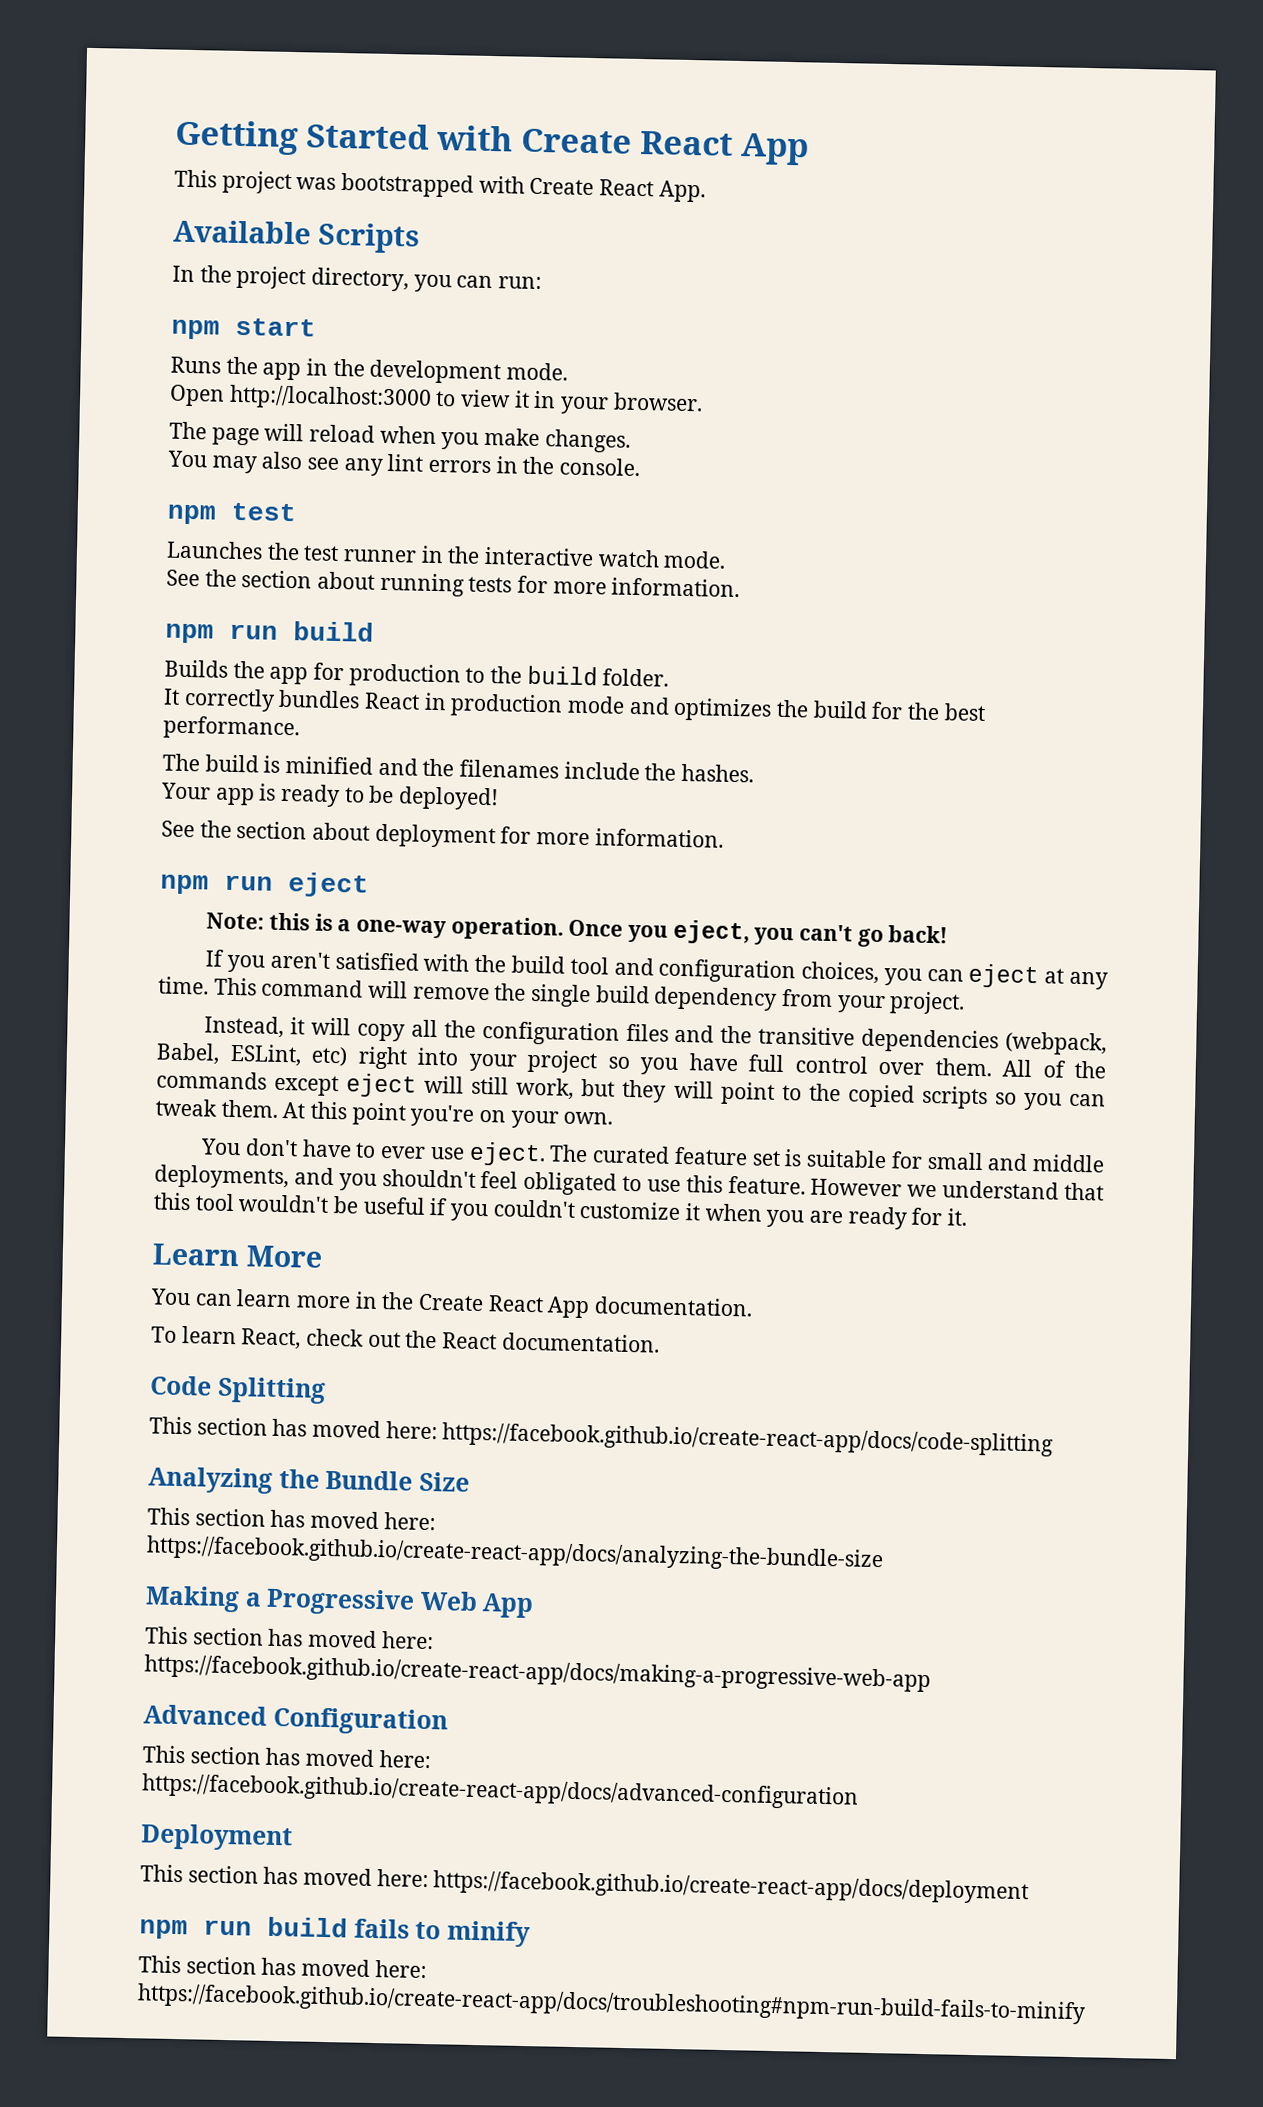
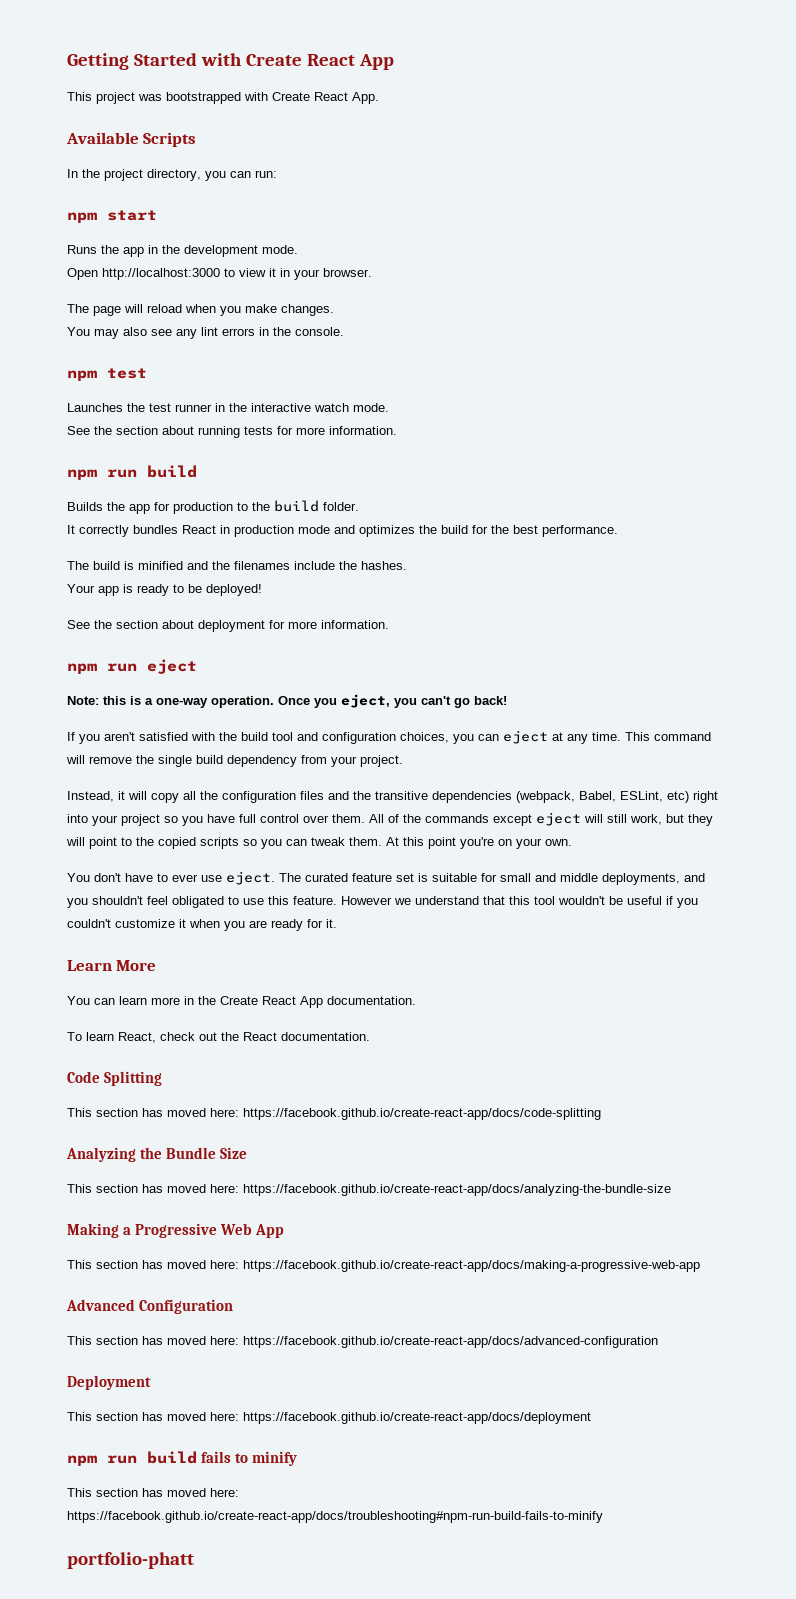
(1086, 2004) none -> [67,1552,194,1569] // portfolio-phatt

